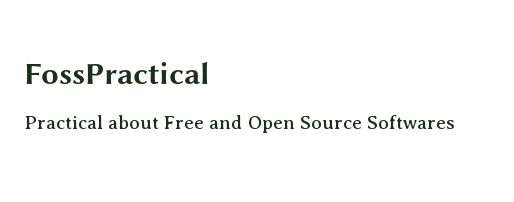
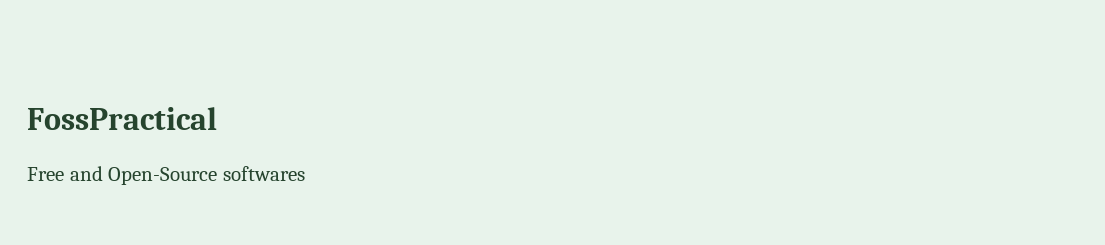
[24,115,455,133] Practical about Free and Open Source Softwares -> [27,166,305,185] Free and Open-Source softwares

